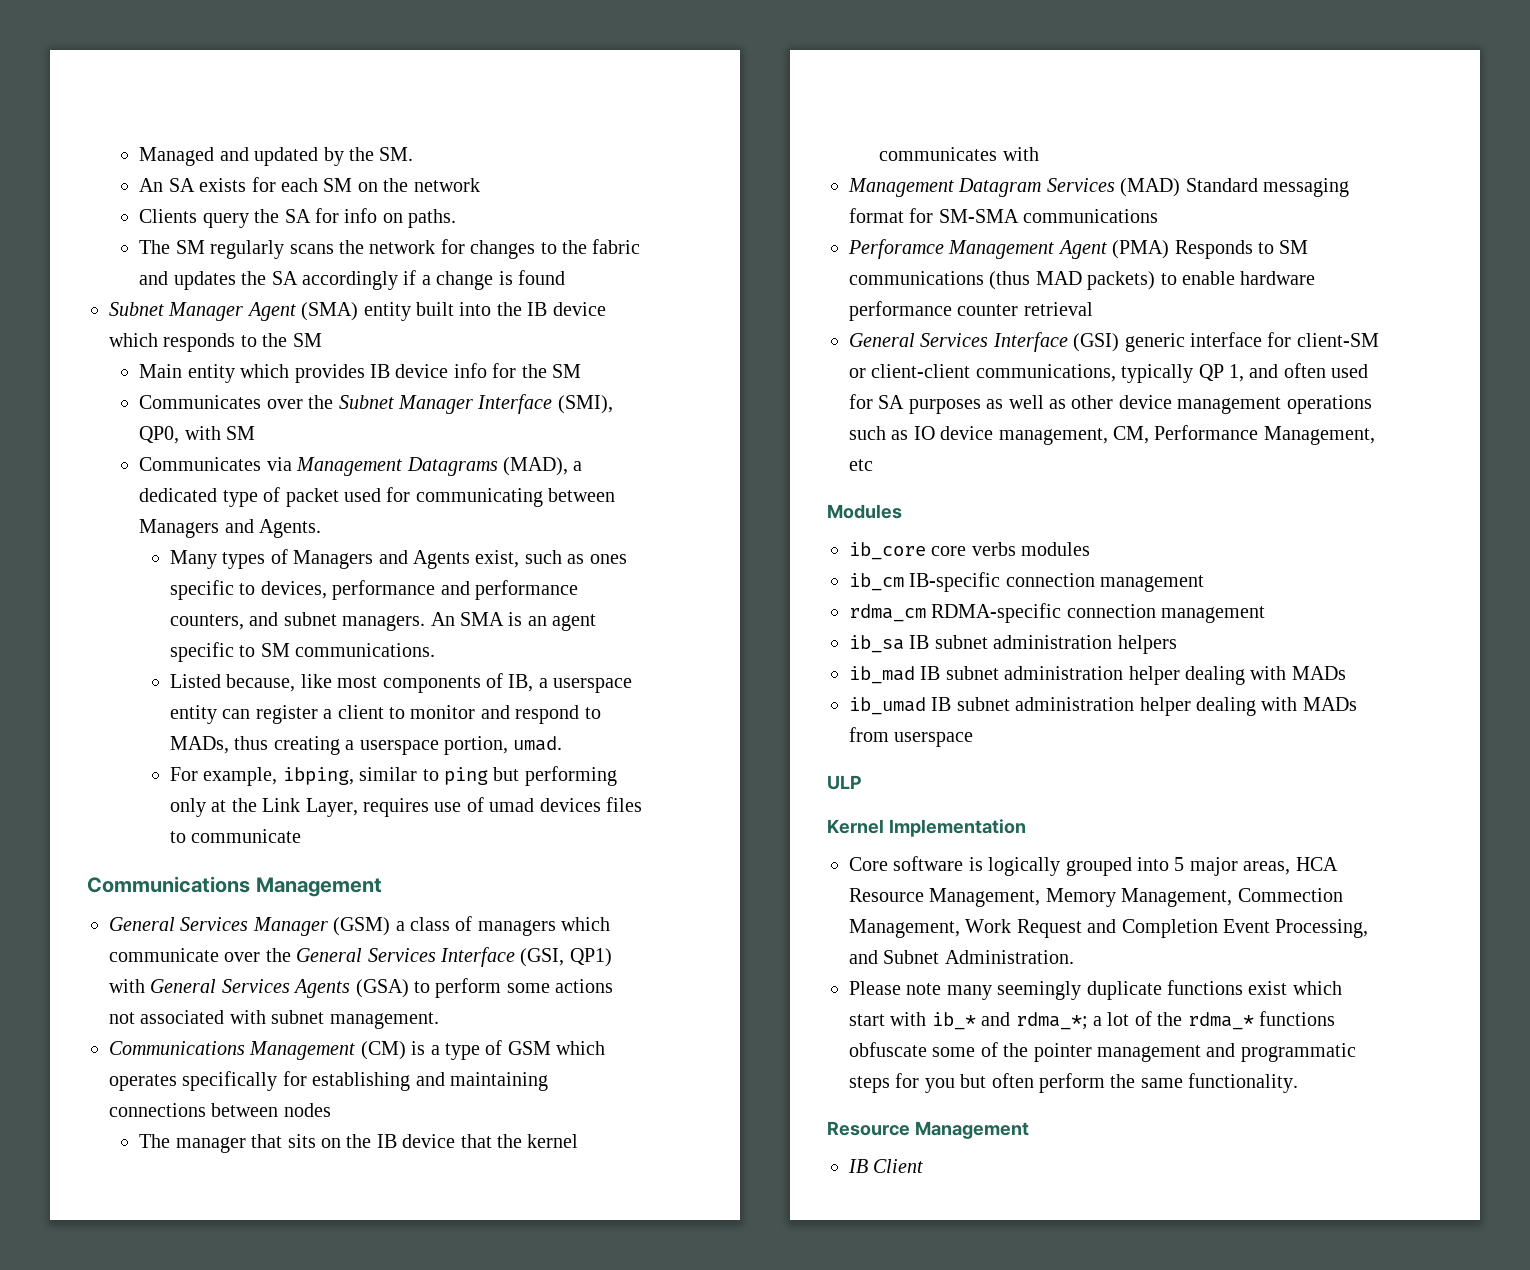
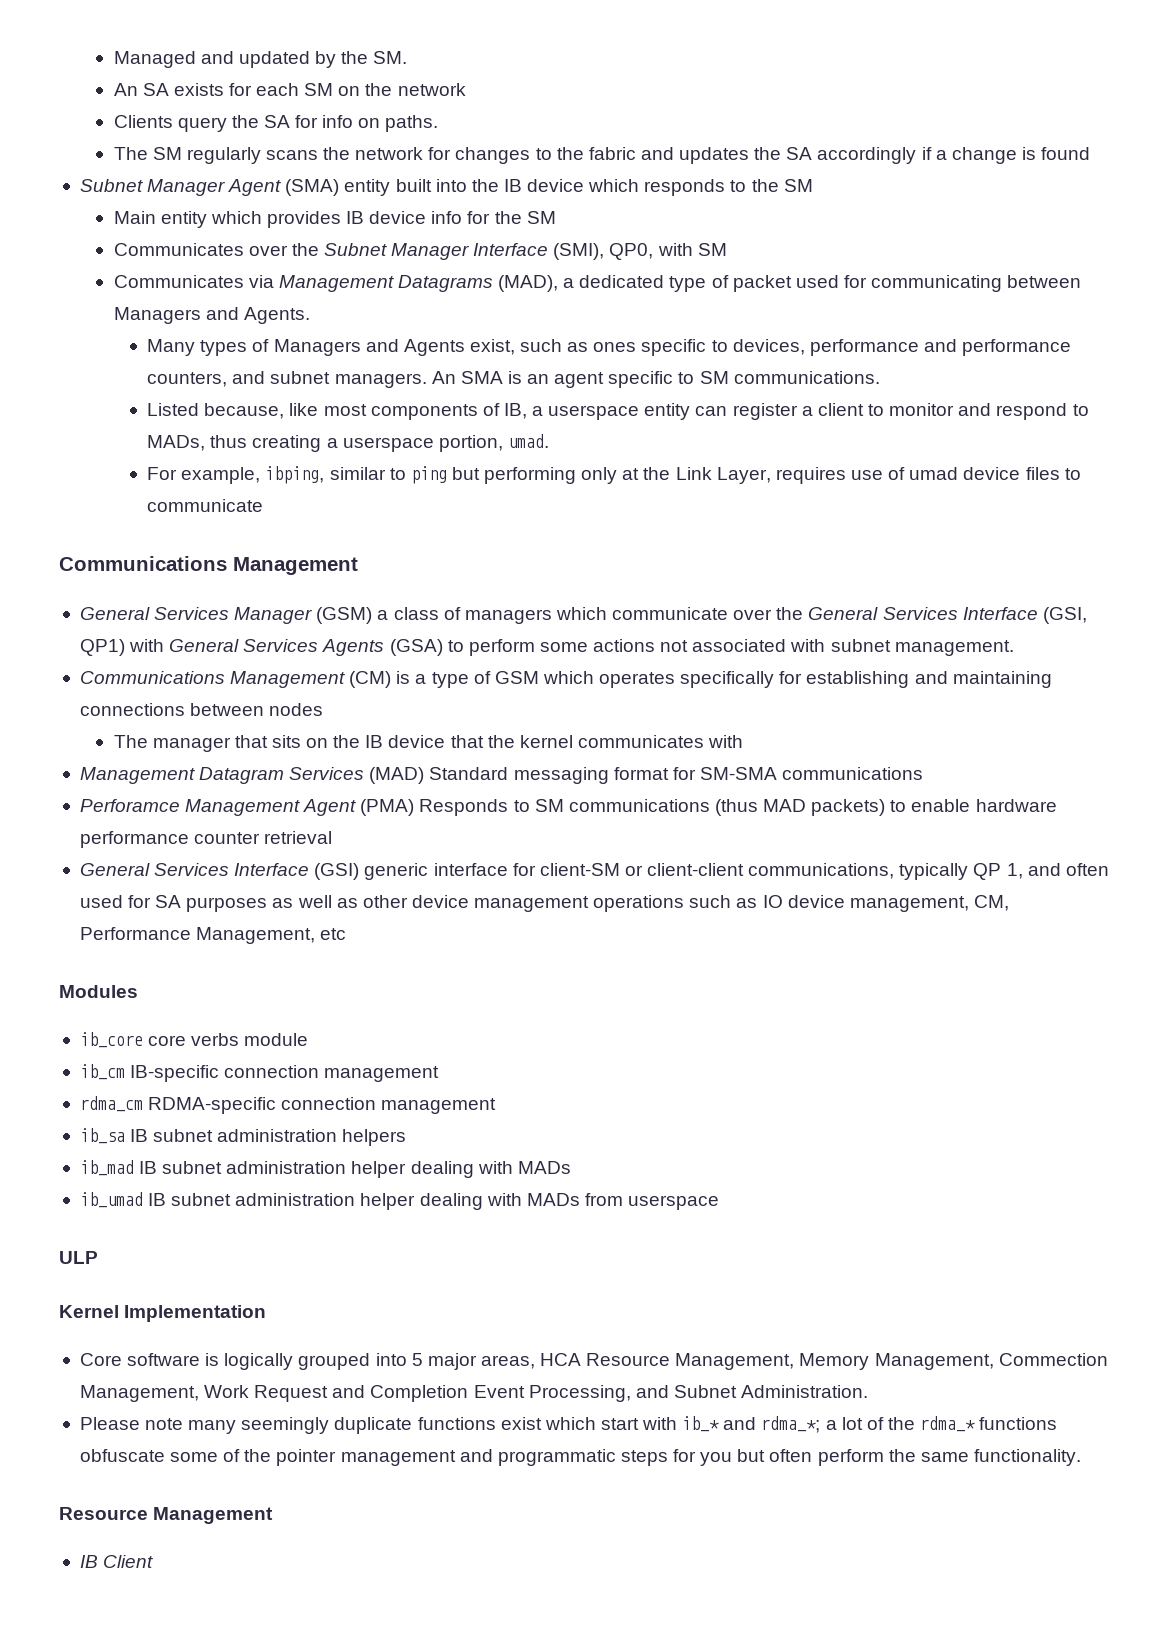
[539,798,601,812] devices -> [963,467,1021,480] device
[1021,542,1091,556] modules -> [244,1033,309,1046] module

